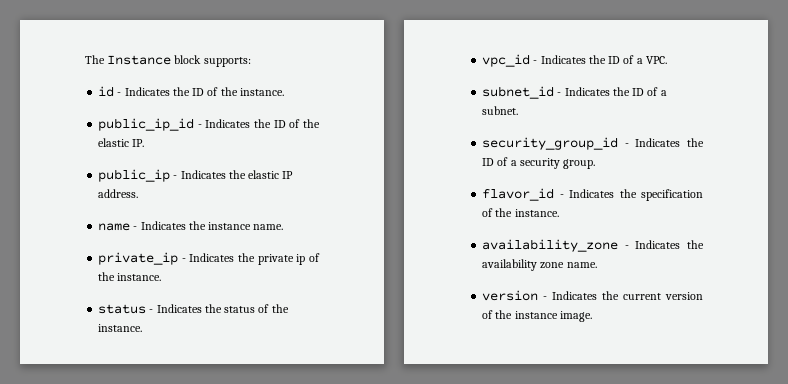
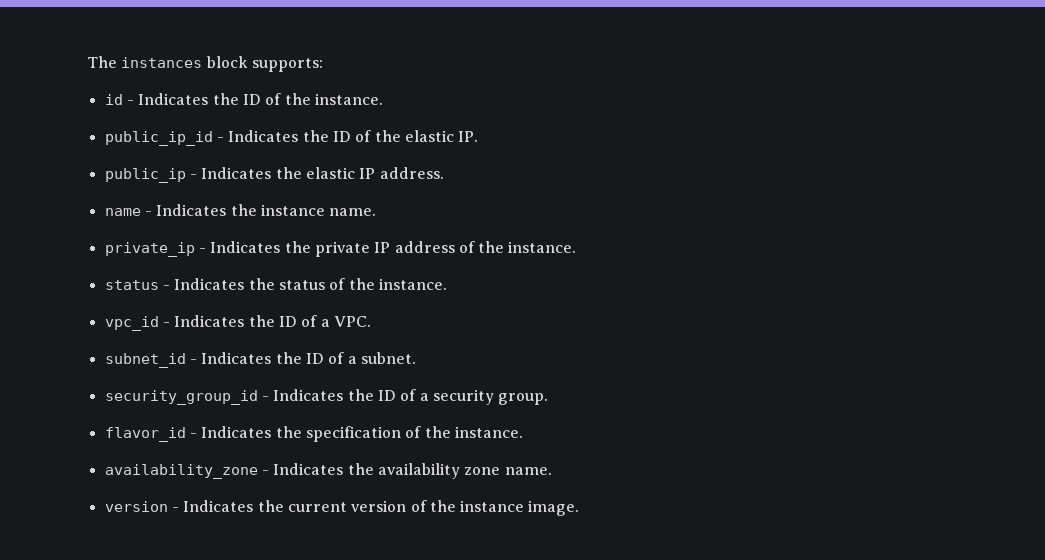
[107,55,172,65] Instance -> [121,57,203,68] instances
[296,254,306,265] ip -> [374,241,455,253] IP address

